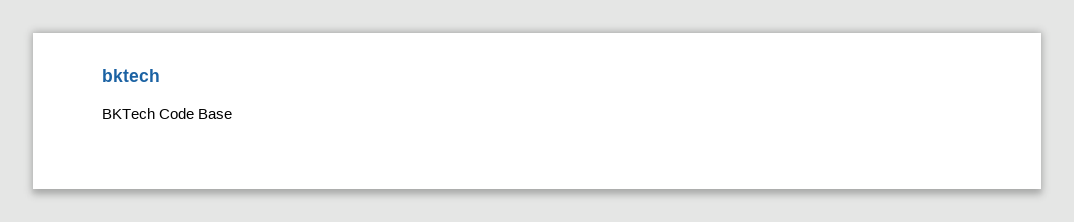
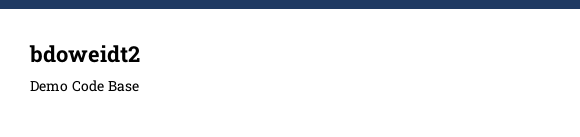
[102,69,160,82] [102,108,155,119] bktech // BKTech -> [29,45,140,63] [30,81,68,92] bdoweidt2 // Demo

